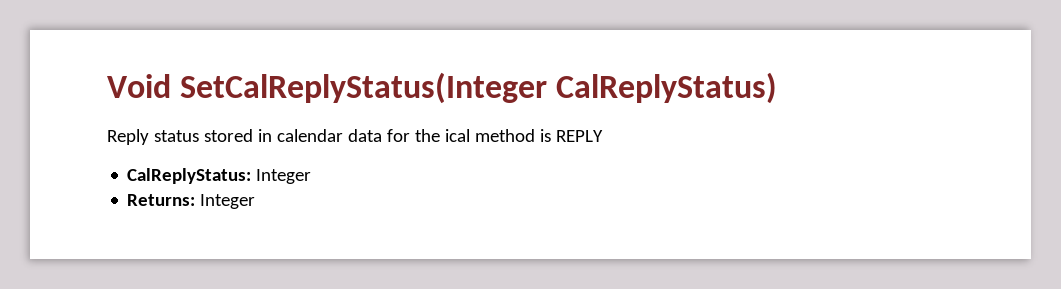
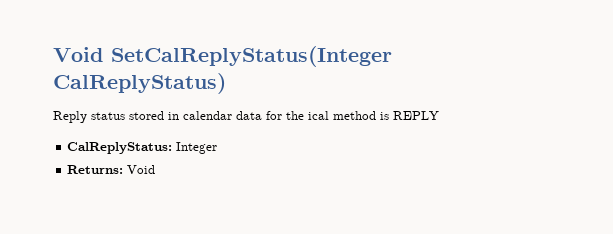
[200,194,256,209] Integer -> [127,165,156,174] Void

